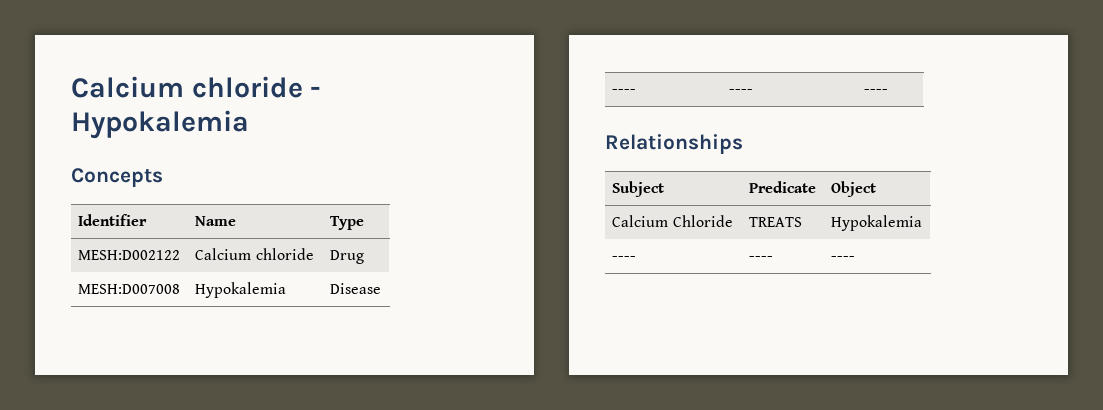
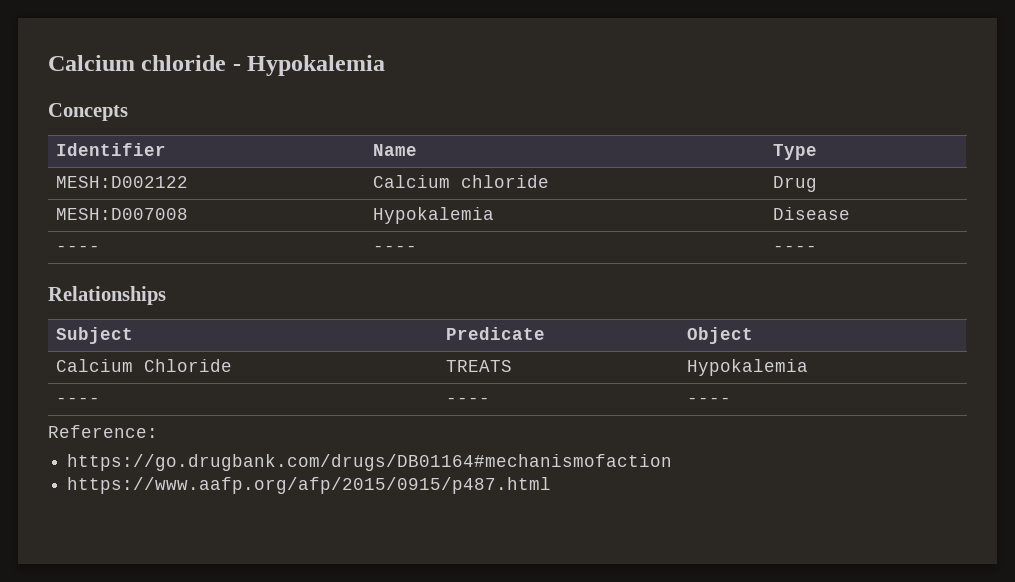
(856, 258) none -> [48,425,158,438] [67,454,673,471] [67,477,552,494] // Reference: // https://go.drugbank.com/drugs/DB01164#mechanismofaction // https://www.aafp.org/afp/2015/0915/p487.html

